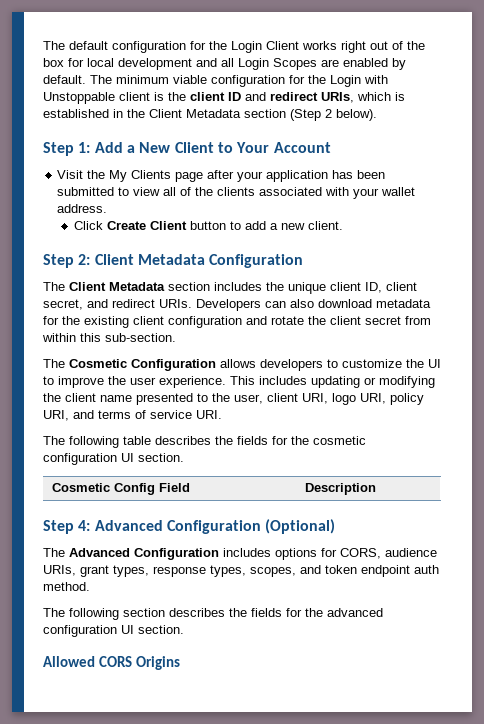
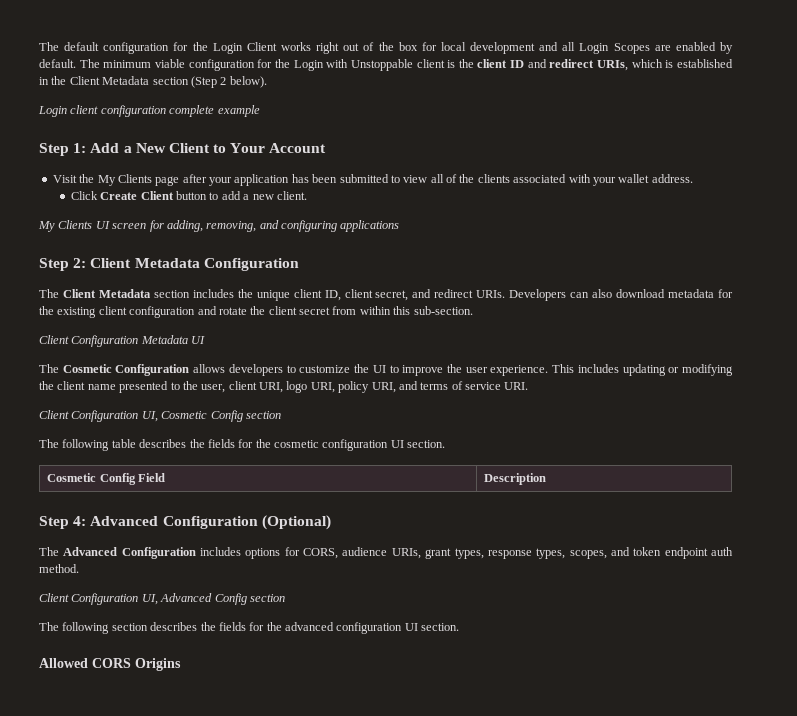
(377, 115) none -> [38,105,260,117] // Login client configuration complete example
(343, 225) none -> [38,220,400,232] // My Clients UI screen for adding, removing, and configuring applications
(176, 337) none -> [39,335,206,347] // Client Configuration Metadata UI
(222, 414) none -> [39,410,281,422] // Client Configuration UI, Cosmetic Config section
(90, 586) none -> [39,593,285,605] // Client Configuration UI, Advanced Config section

